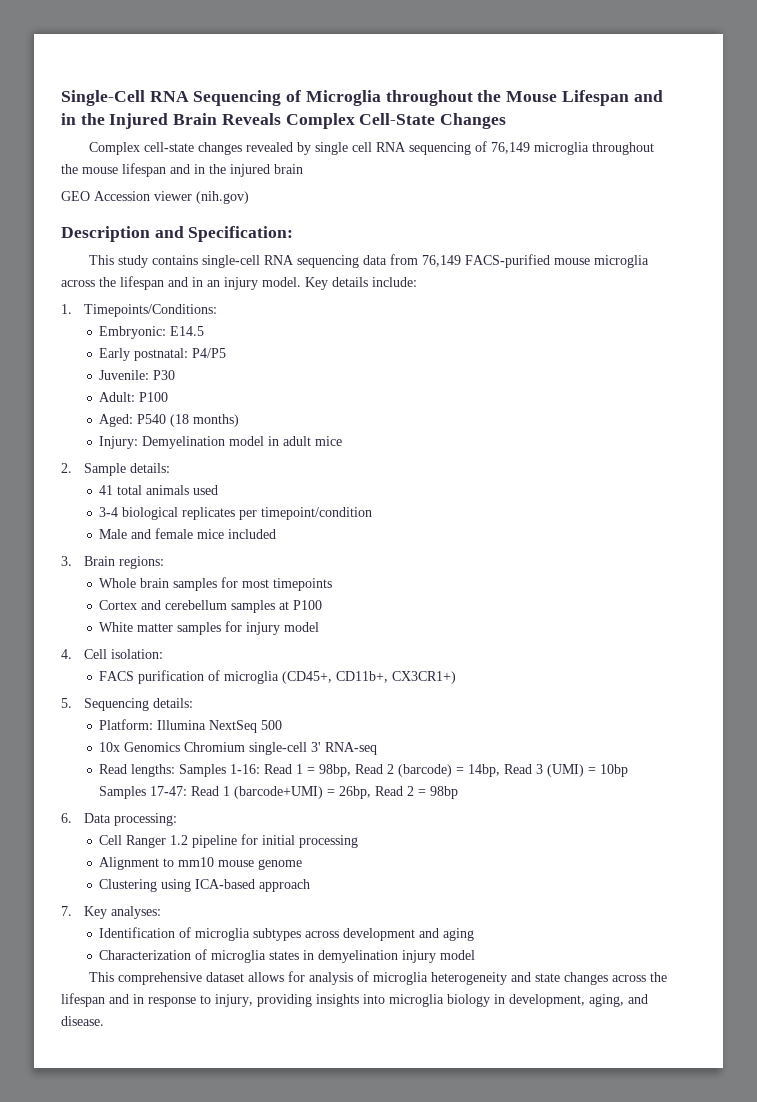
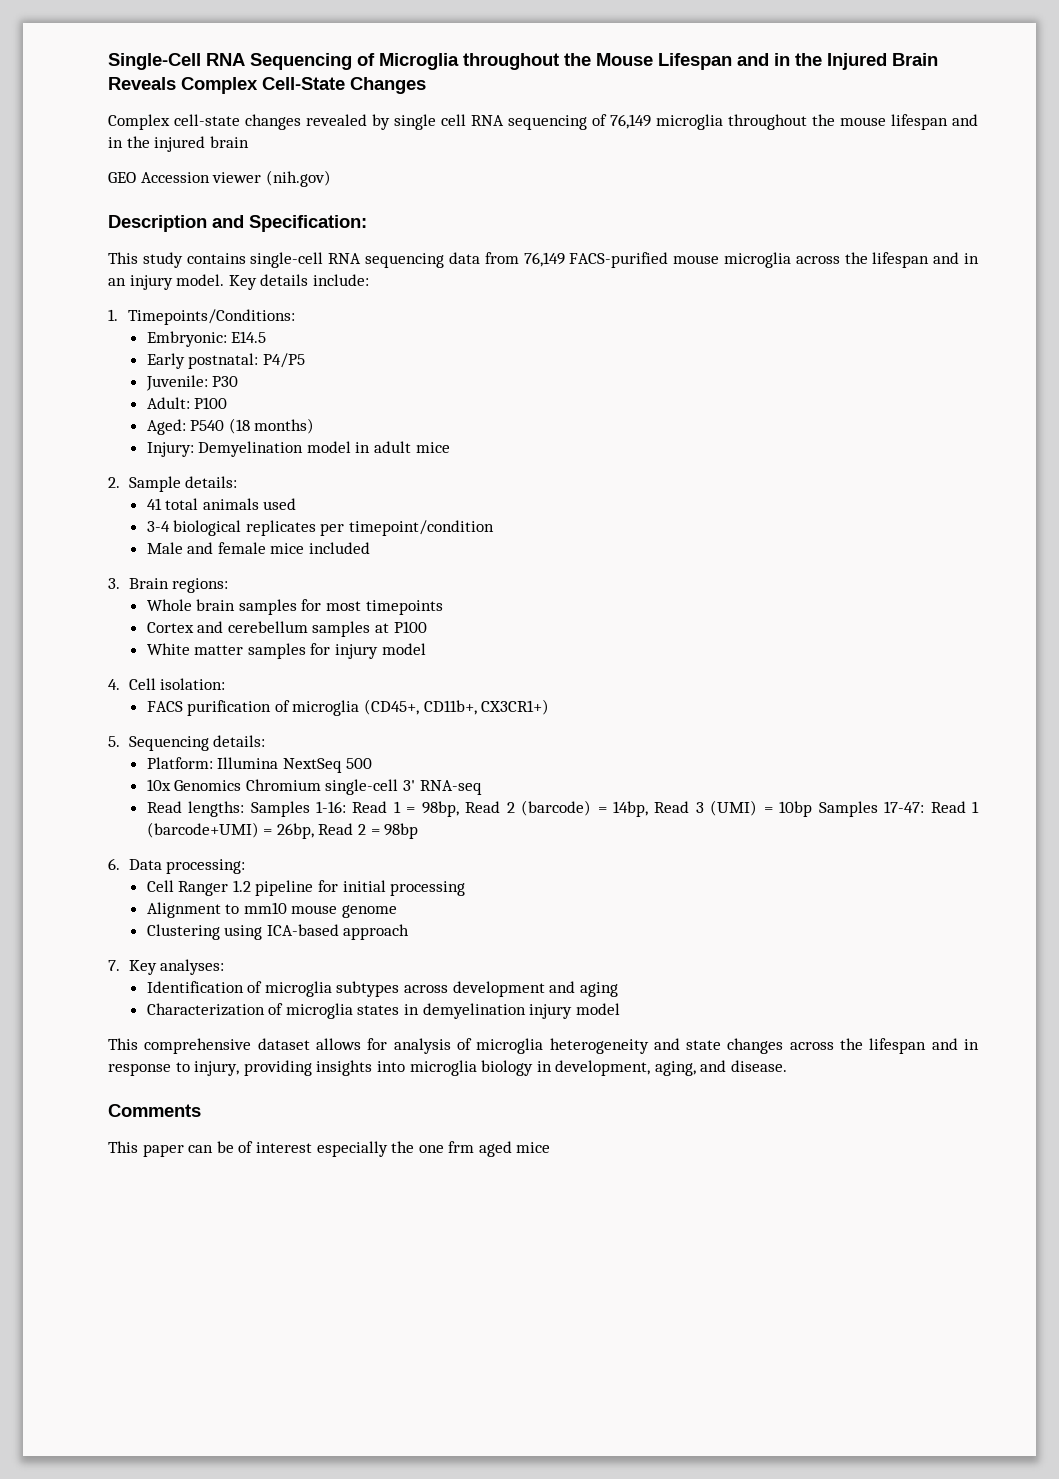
(104, 1021) none -> [108,1104,201,1117] [108,1141,551,1157] // Comments // This paper can be of interest especially the one frm aged mice

